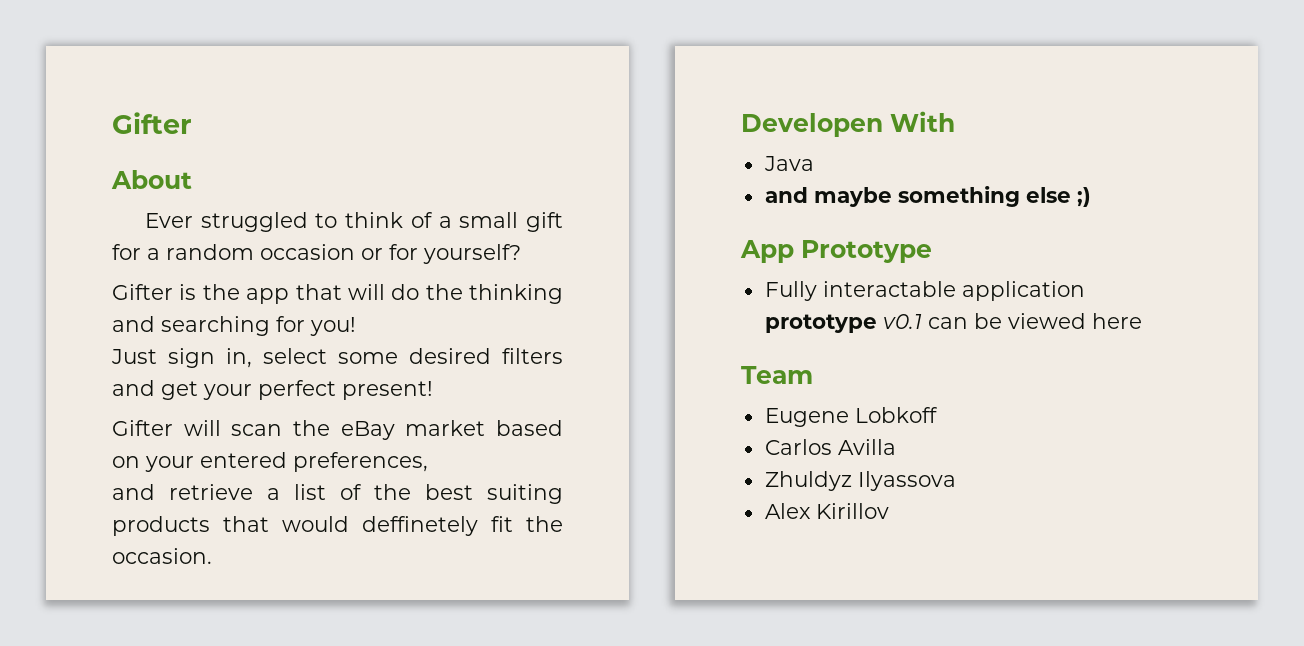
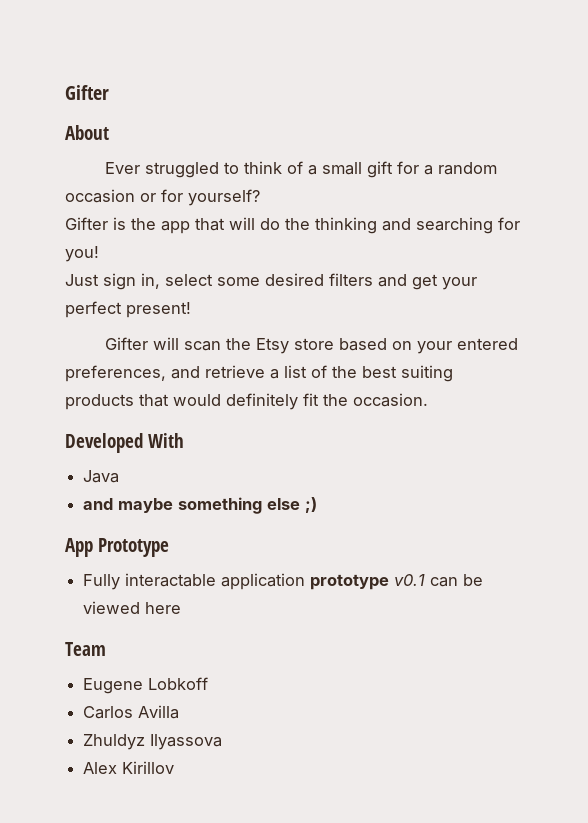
[340,420,486,440] eBay market -> [256,338,335,354] Etsy store
(428, 462) // -> (166, 373) none
[362,516,478,536] deffinetely -> [226,393,298,410] definitely
[741,113,883,137] Developen -> [65,433,143,453] Developed

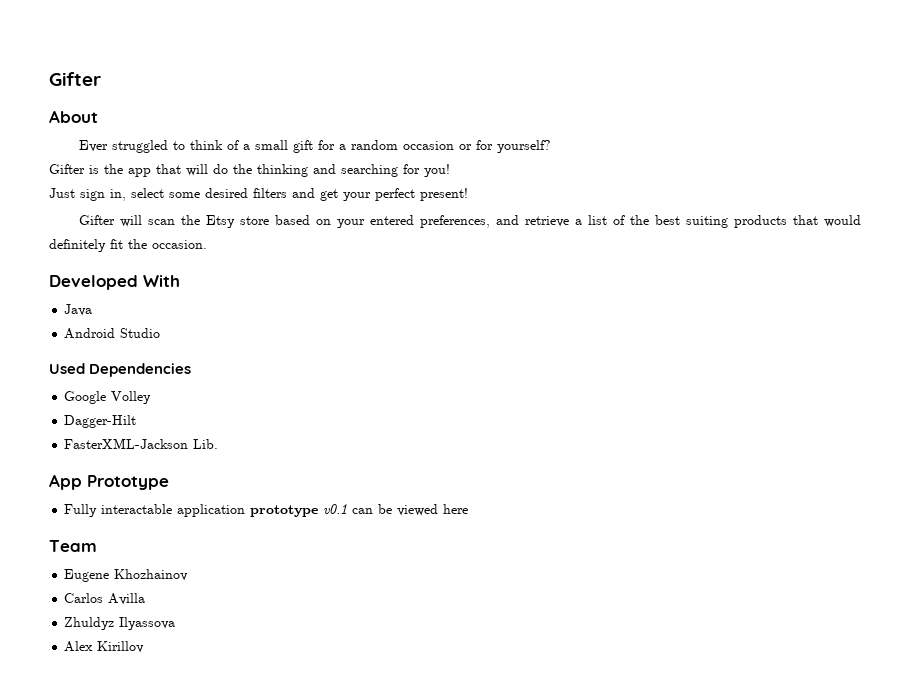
[83,497,318,514] and maybe something else ;) -> [64,328,161,339] [49,363,192,377] [64,391,152,404] [64,415,137,428] [64,438,219,449] Android Studio // Used Dependencies // Google Volley // Dagger-Hilt // FasterXML-Jackson Lib.
[148,677,209,690] Lobkoff -> [114,569,189,581] Khozhainov

